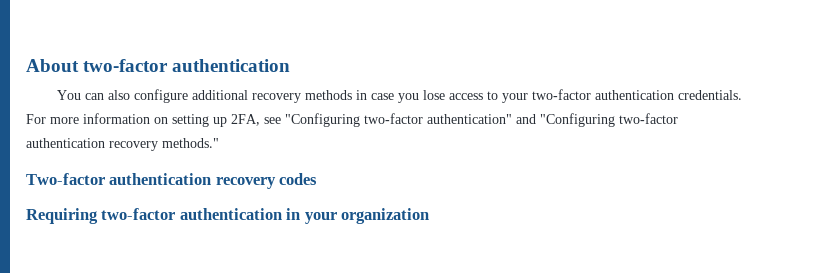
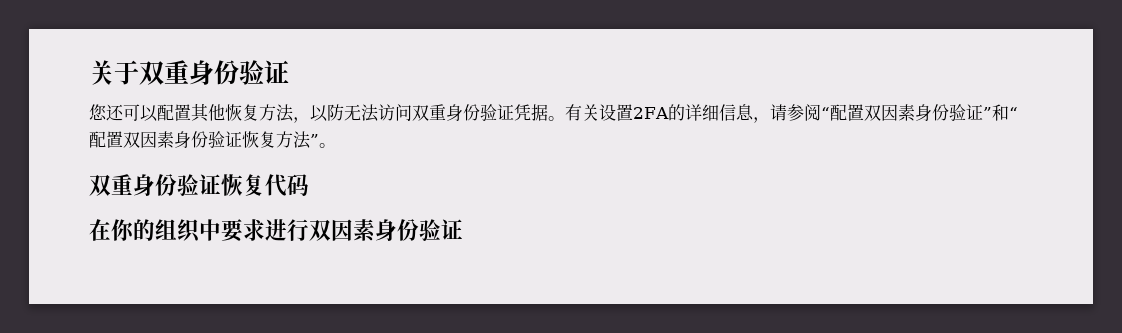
[26,59,291,72] [57,89,743,103] [26,113,678,127] [26,138,219,151] [26,173,318,189] [26,208,430,224] About two-factor authentication // You can also configure additional recovery methods in case you lose access to your two-factor authentication credentials. For more information on setting up 2FA, see "Configuring two-factor authentication" and "Configuring two-factor authentication recovery methods." // Two-factor authentication recovery codes // Requiring two-factor authentication in your organization -> [89,60,289,85] [89,103,1018,123] [89,131,336,149] [89,174,309,197] [89,219,463,243] 关于双重身份验证 // 您还可以配置其他恢复方法，以防无法访问双重身份验证凭据。有关设置2FA的详细信息，请参阅“配置双因素身份验证”和“配置双因素身份验证恢复方法”。 // 双重身份验证恢复代码 // 在你的组织中要求进行双因素身份验证

